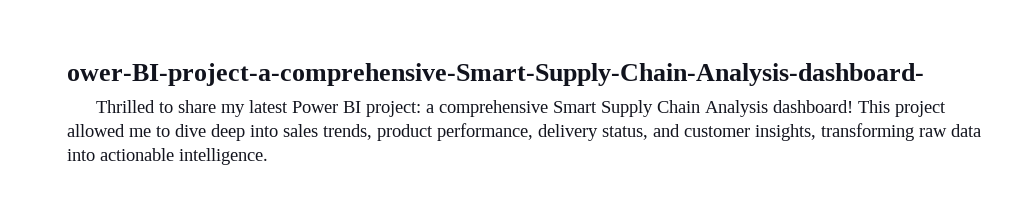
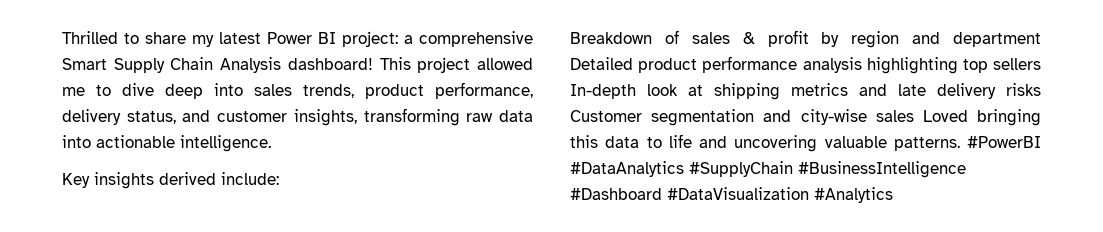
[67,63,924,86] ower-BI-project-a-comprehensive-Smart-Supply-Chain-Analysis-dashboard- // -> (62, 37) none
(268, 156) none -> [62,172,279,189] [570,30,1041,48] [570,56,1041,74] [570,83,1041,100] [570,109,1041,126] [570,134,1041,152] [570,161,966,178] [570,187,893,203] // Key insights derived include: // Breakdown of sales & profit by region and department Detailed product performance analysis highlighting top sellers In-depth look at shipping metrics and late delivery risks Customer segmentation and city-wise sales Loved bringing this data to life and uncovering valuable patterns. #PowerBI #DataAnalytics #SupplyChain #BusinessIntelligence #Dashboard #DataVisualization #Analytics

